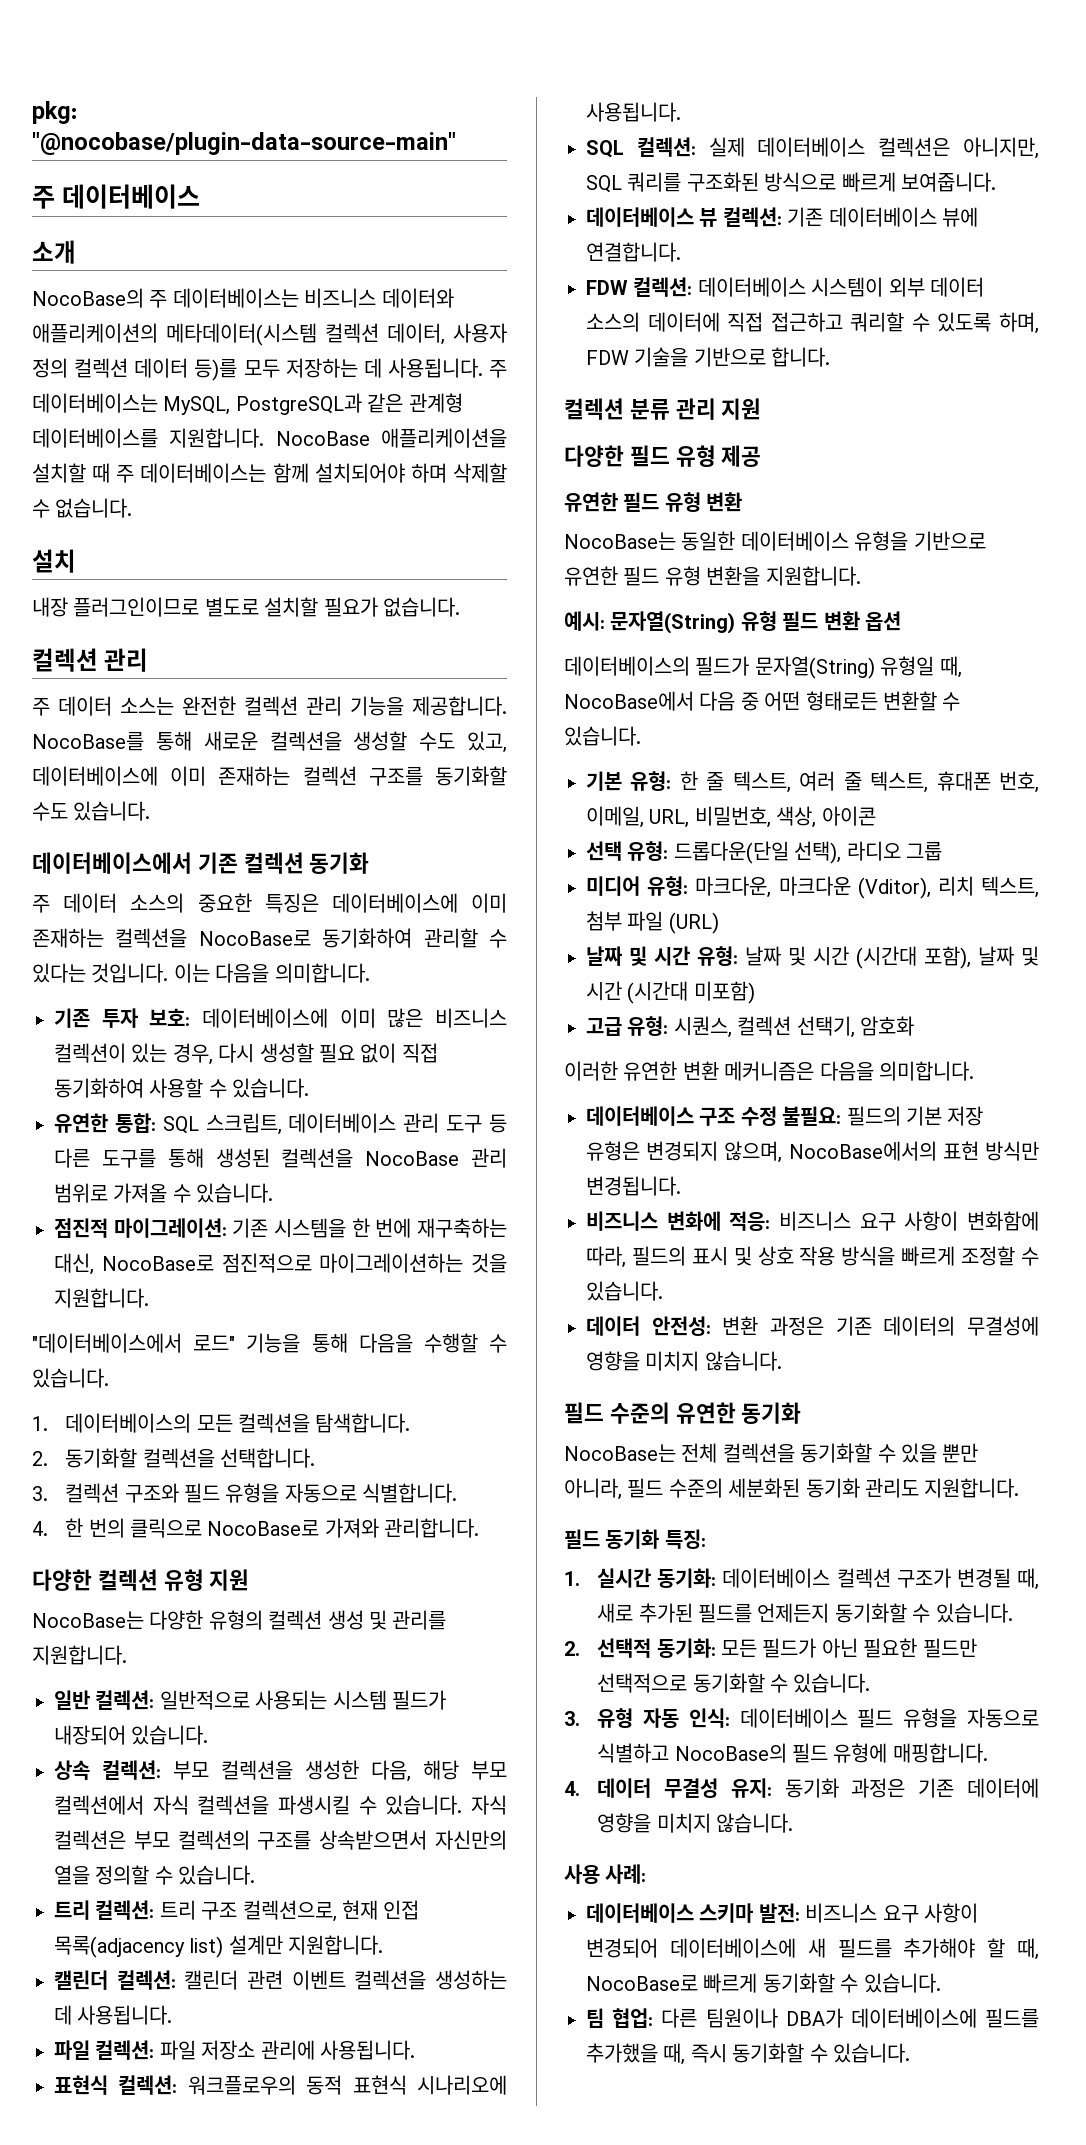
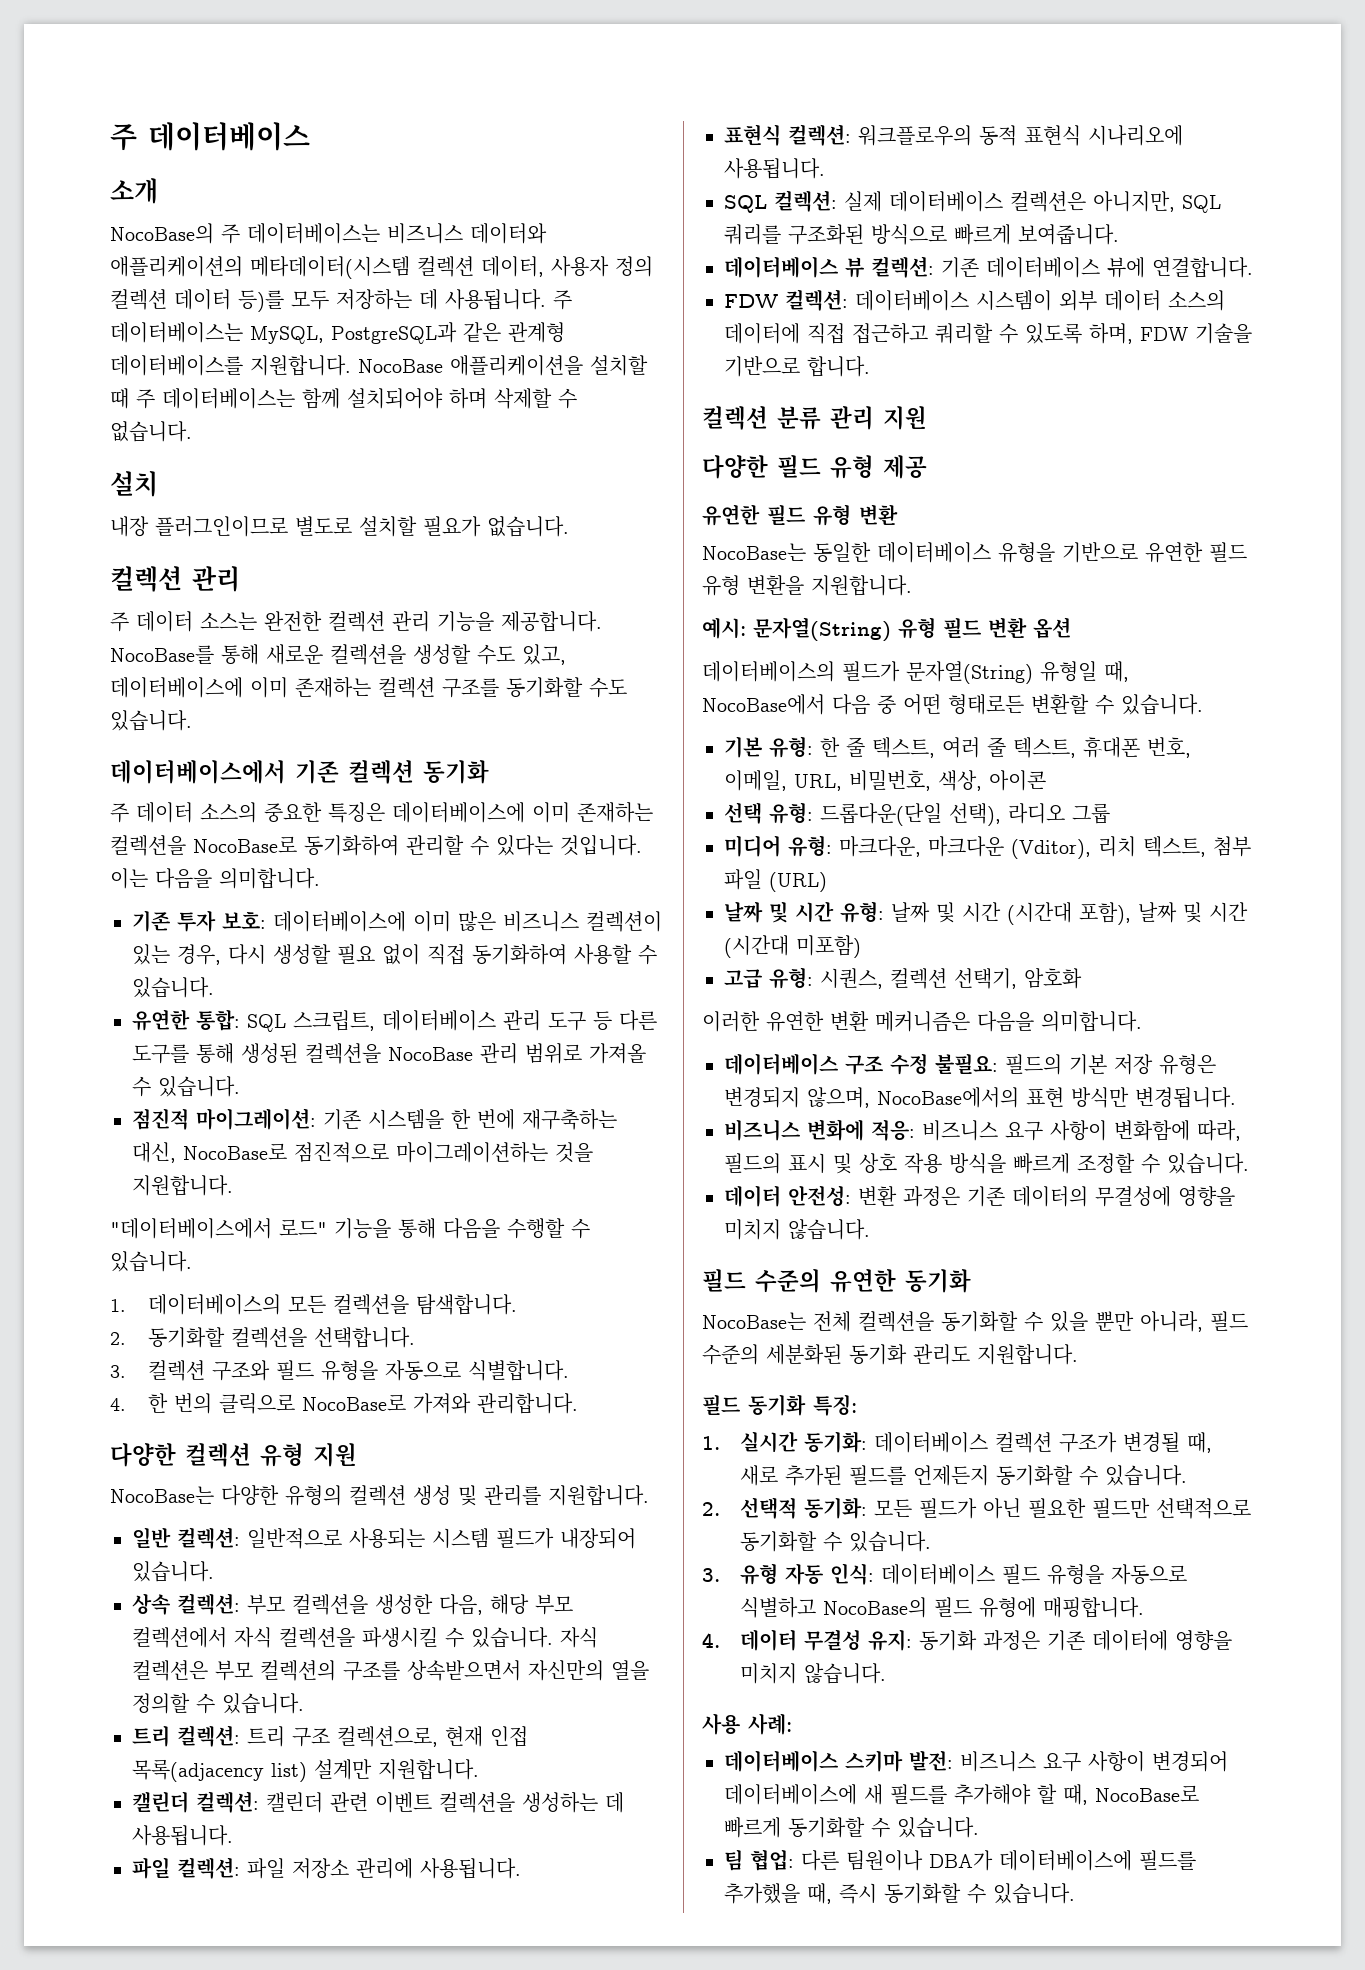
[32,101,78,124] [32,132,456,155] pkg: "@nocobase/plugin-data-source-main" // -> (110, 137) none

